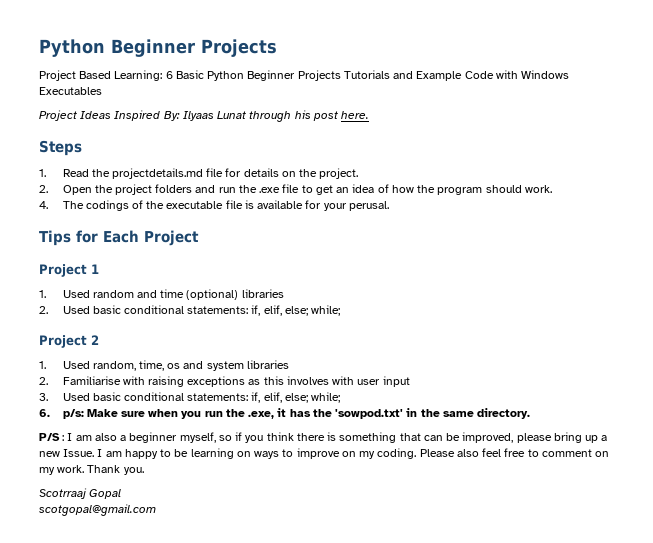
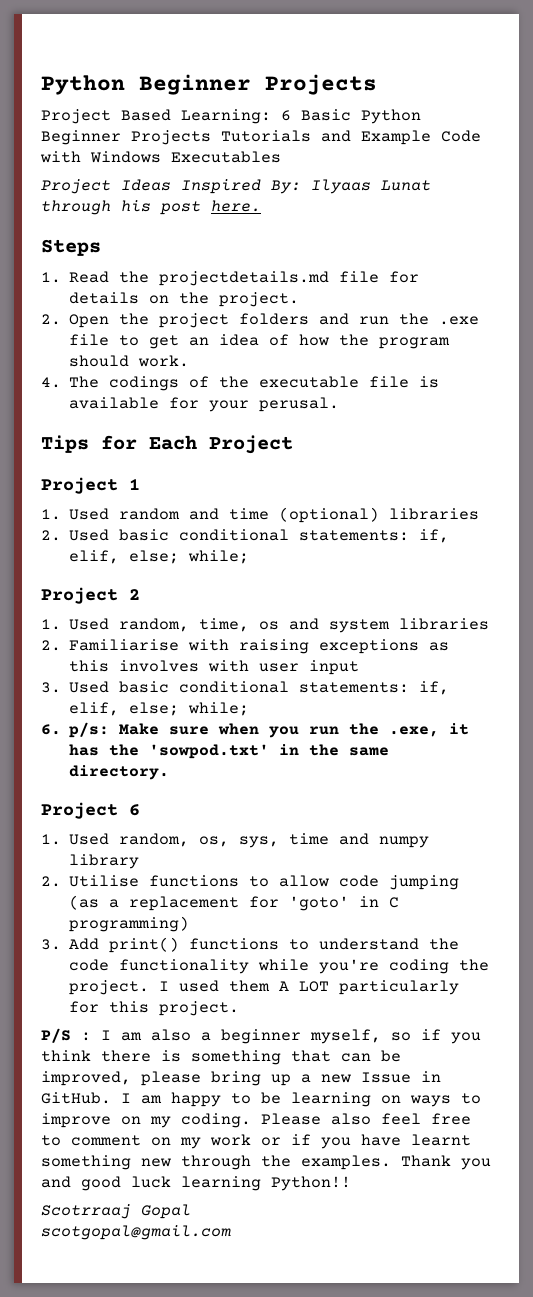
(531, 413) none -> [41,802,140,819] [41,833,430,848] [69,854,140,869] [41,875,460,890] [69,895,400,911] [69,916,190,932] [41,937,460,953] [69,959,490,974] [69,980,460,995] [69,1001,240,1016] // Project 6 // 1. Used random, os, sys, time and numpy library // 2. Utilise functions to allow code jumping (as a replacement for 'goto' in C programming) // 3. Add print() functions to understand the code functionality while you're coding the project. I used them A LOT particularly for this project.
[63,449,95,457] Issue. -> [361,1071,441,1083] [41,1092,111,1104] Issue in GitHub.
[57,465,144,475] work. Thank you. -> [210,1134,471,1149] [41,1155,491,1170] [41,1176,351,1191] work or if you have learnt something new through the examples. Thank you and good luck learning Python!!

